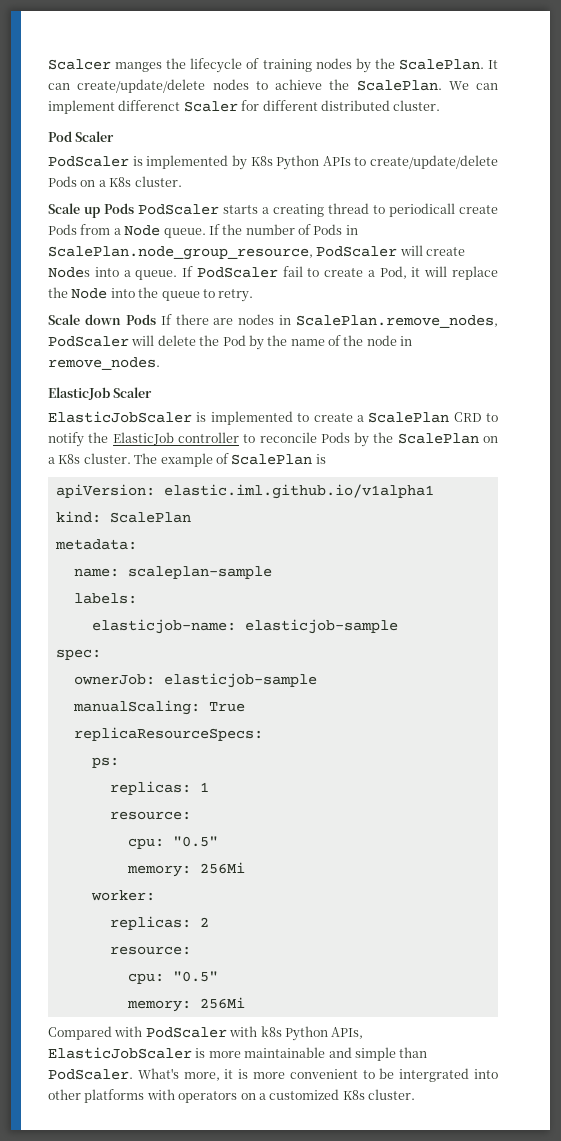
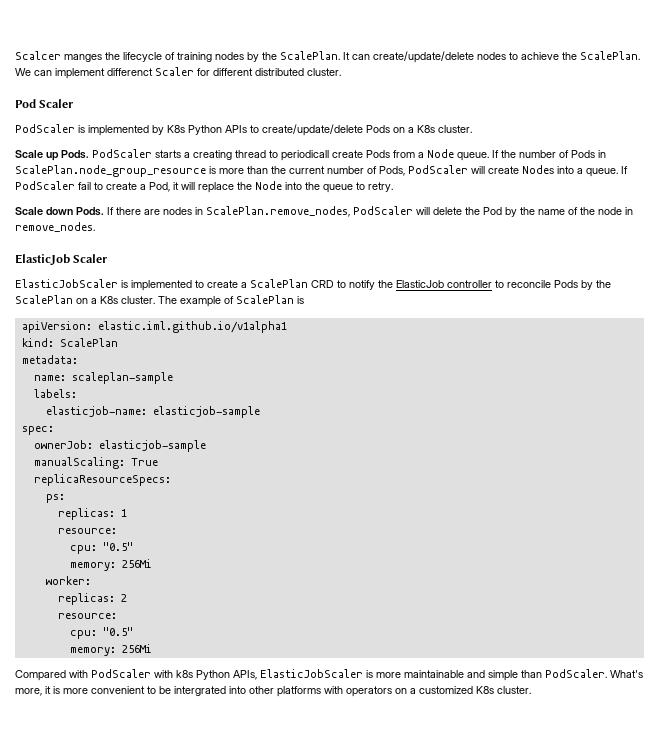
[104,203,134,214] Pods -> [61,150,89,159] Pods.
[48,246,313,260] ScalePlan.node_group_resource, -> [15,165,405,177] ScalePlan.node_group_resource is more than the current number of Pods,
[125,314,156,325] Pods -> [76,207,104,216] Pods.

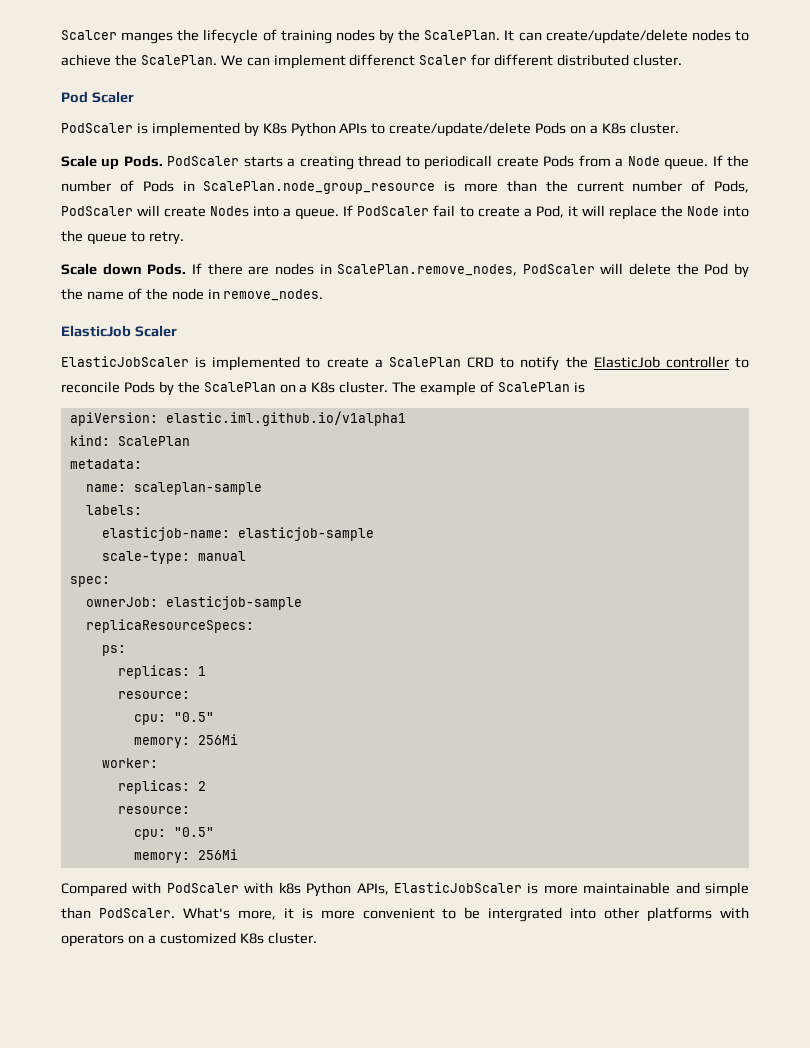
(260, 412) none -> [101,551,246,564] // scale-type: manual
[33,457,158,469] // manualScaling: True -> (302, 603) none

